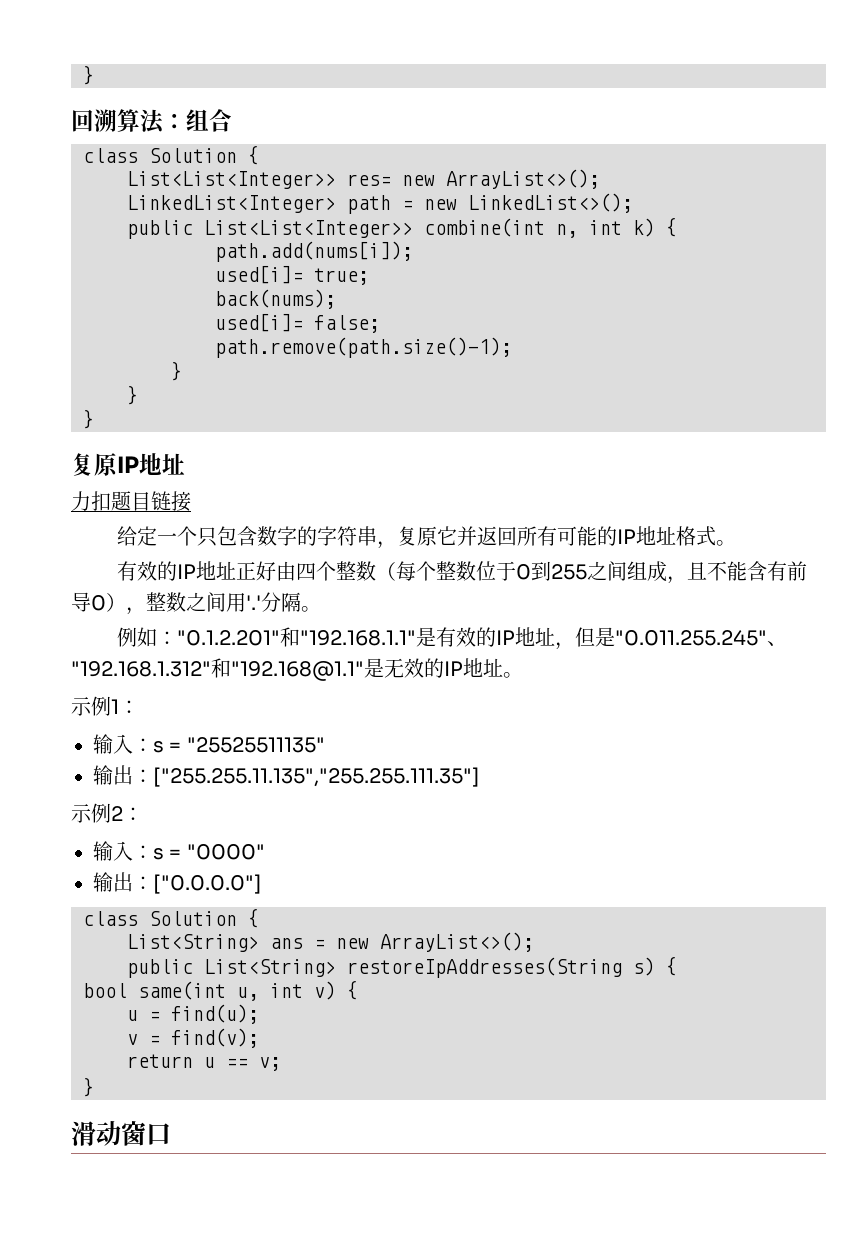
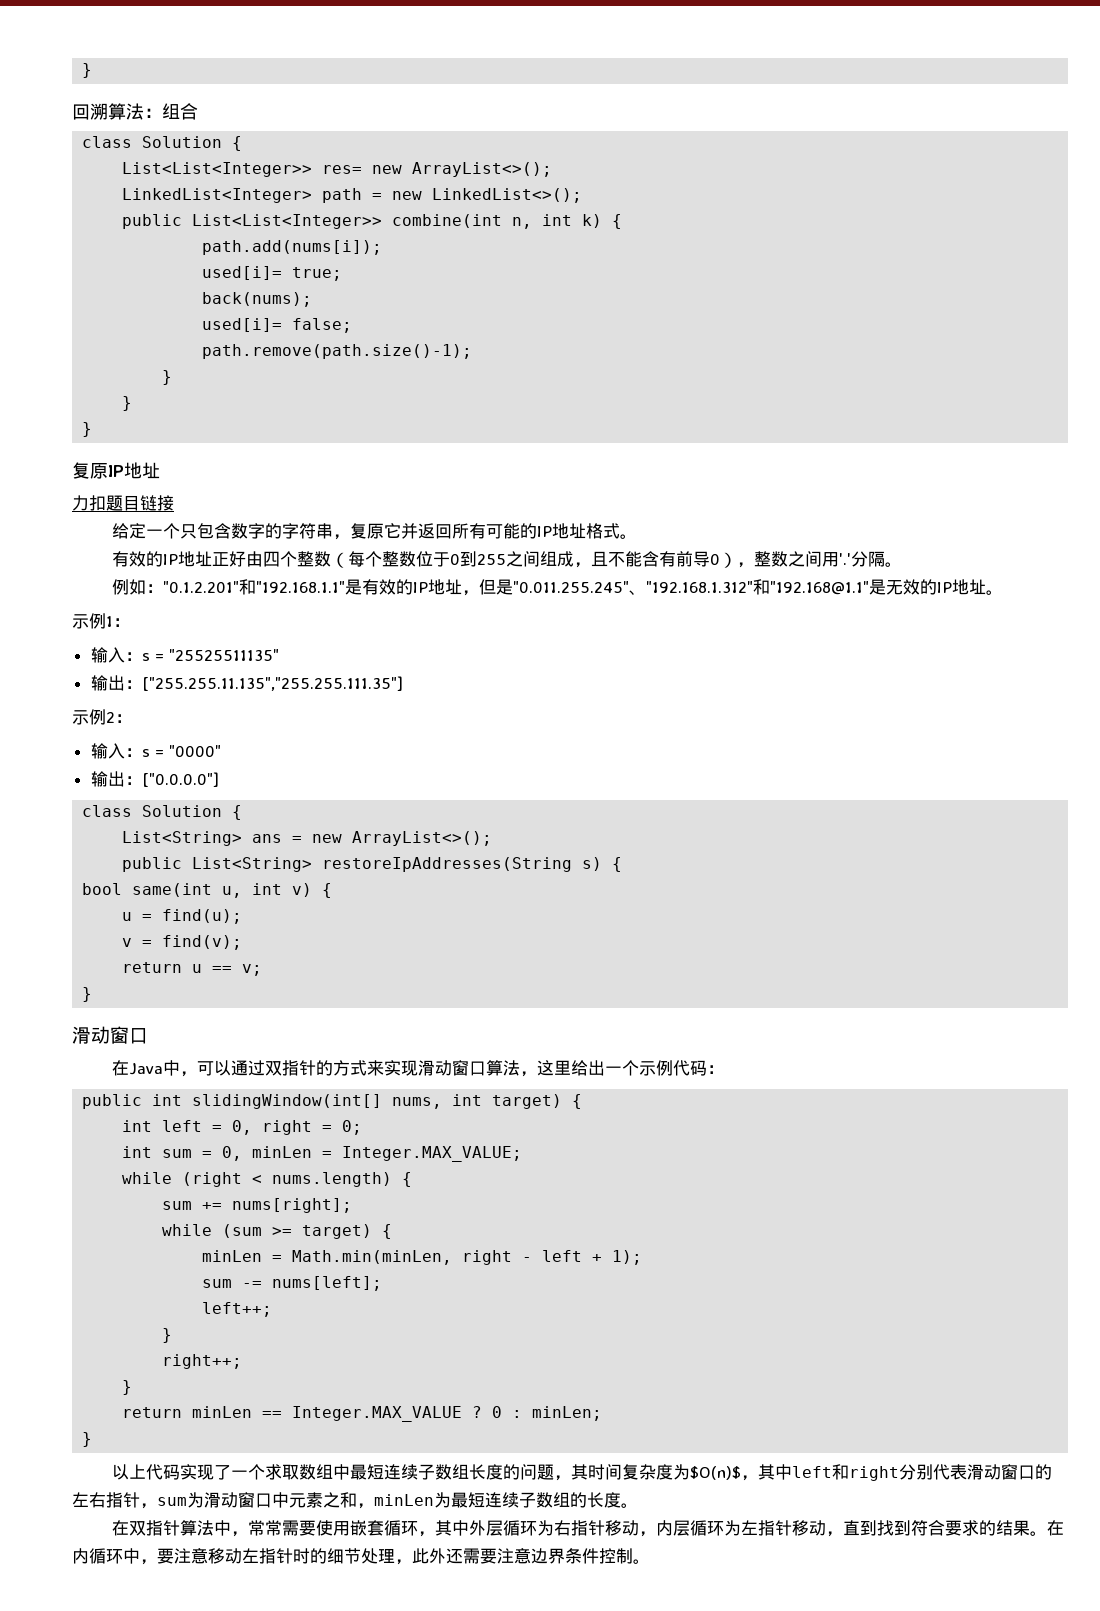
(171, 1134) none -> [111,1060,724,1077] [82,1094,583,1109] [122,1120,363,1135] [122,1146,523,1162] [122,1172,413,1187] [162,1198,353,1213] [162,1224,393,1239] [202,1250,643,1265] [202,1276,383,1291] [202,1302,273,1317] [162,1328,173,1343] [162,1354,243,1369] [122,1380,133,1395] [122,1406,603,1422] [82,1432,93,1447] [111,1464,1052,1481] [72,1492,638,1509] [111,1520,1064,1537] [72,1548,650,1565] // 在Java中，可以通过双指针的方式来实现滑动窗口算法，这里给出一个示例代码： // public int slidingWindow(int[] nums, int target) { // int left = 0, right = 0; // int sum = 0, minLen = Integer.MAX_VALUE; // while (right < nums.length) { // sum += nums[right]; // while (sum >= target) { // minLen = Math.min(minLen, right - left + 1); // sum -= nums[left]; // left++; // } // right++; // } // return minLen == Integer.MAX_VALUE ? 0 : minLen; // } // 以上代码实现了一个求取数组中最短连续子数组长度的问题，其时间复杂度为$O(n)$，其中left和right分别代表滑动窗口的左右指针，sum为滑动窗口中元素之和，minLen为最短连续子数组的长度。 // 在双指针算法中，常常需要使用嵌套循环，其中外层循环为右指针移动，内层循环为左指针移动，直到找到符合要求的结果。在内循环中，要注意移动左指针时的细节处理，此外还需要注意边界条件控制。

